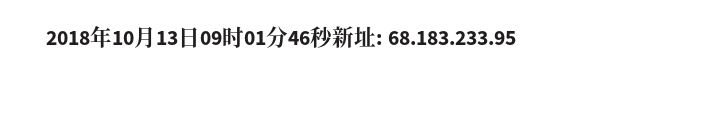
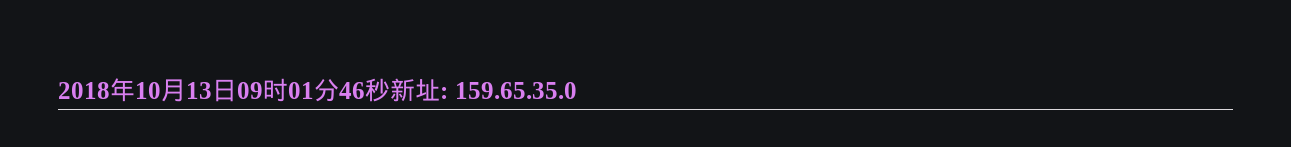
[387,31,516,45] 68.183.233.95 -> [454,82,577,99] 159.65.35.0

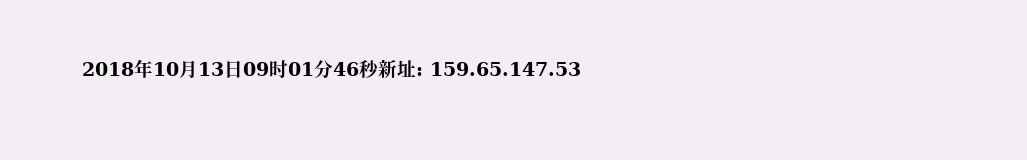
[454,82,577,99] 159.65.35.0 -> [430,62,581,76] 159.65.147.53

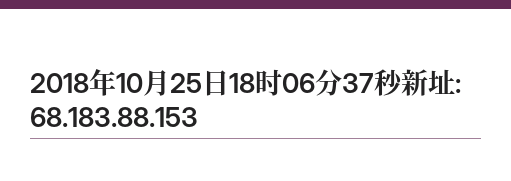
[198,60,359,79] 13日09时01分46 -> [170,69,374,96] 25日18时06分37
[430,62,581,76] 159.65.147.53 -> [30,107,198,127] 68.183.88.153

